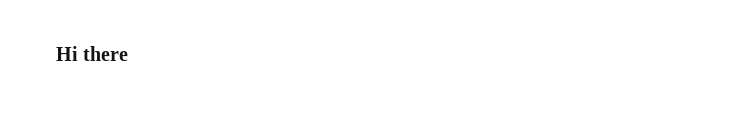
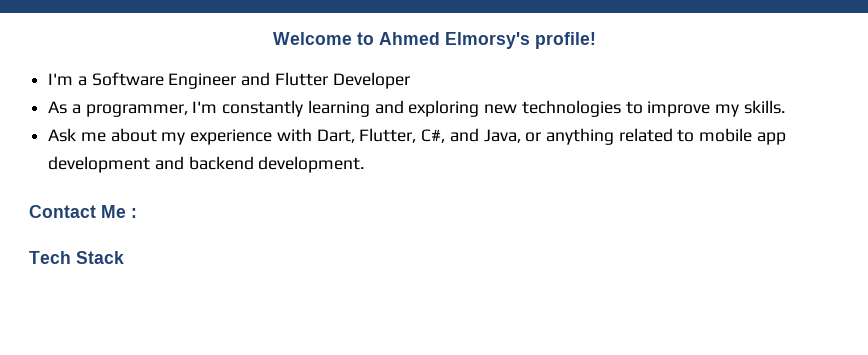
[56,46,129,61] Hi there -> [272,32,596,49] [48,72,410,89] [48,100,785,117] [48,128,786,145] [48,156,365,173] [29,205,137,218] [29,251,124,264] Welcome to Ahmed Elmorsy's profile! // I'm a Software Engineer and Flutter Developer // As a programmer, I'm constantly learning and exploring new technologies to improve my skills. // Ask me about my experience with Dart, Flutter, C#, and Java, or anything related to mobile app development and backend development. // Contact Me : // Tech Stack

